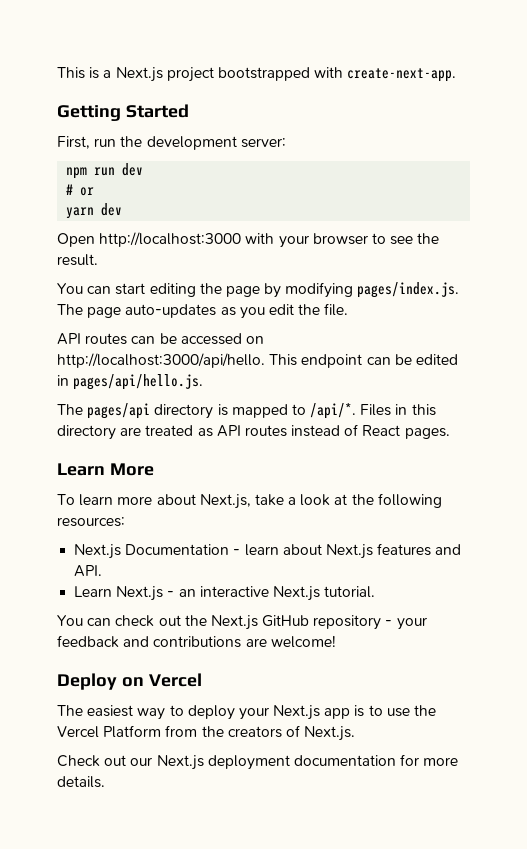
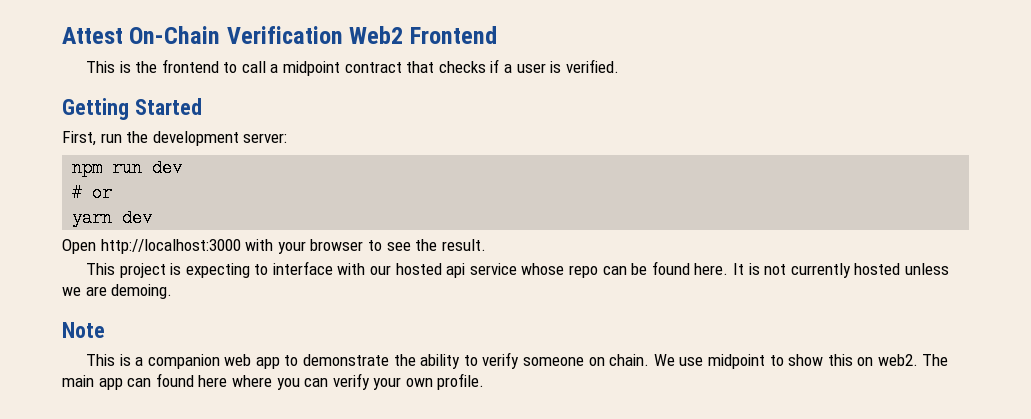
[57,67,457,82] This is a Next.js project bootstrapped with create-next-app. -> [62,26,497,44] [85,59,619,76] Attest On-Chain Verification Web2 Frontend // This is the frontend to call a midpoint contract that checks if a user is verified.
[57,282,460,298] [57,303,349,319] [57,333,264,345] [57,353,458,368] [57,374,204,390] [57,403,436,419] [57,424,450,440] [57,463,154,476] [57,493,442,509] [57,517,125,527] [74,543,462,559] [74,565,103,577] [74,586,376,601] [57,615,427,630] [57,635,336,648] [57,673,202,690] [57,705,437,720] [57,725,356,741] [57,754,459,770] [57,776,105,788] You can start editing the page by modifying pages/index.js. The page auto-updates as you edit the file. // API routes can be accessed on http://localhost:3000/api/hello. This endpoint can be edited in pages/api/hello.js. // The pages/api directory is mapped to /api/*. Files in this directory are treated as API routes instead of React pages. // Learn More // To learn more about Next.js, take a look at the following resources: // Next.js Documentation - learn about Next.js features and API. // Learn Next.js - an interactive Next.js tutorial. // You can check out the Next.js GitHub repository - your feedback and contributions are welcome! // Deploy on Vercel // The easiest way to deploy your Next.js app is to use the Vercel Platform from the creators of Next.js. // Check out our Next.js deployment documentation for more details. -> [85,261,949,278] [62,284,173,299] [62,322,105,338] [85,352,949,369] [62,373,485,390] This project is expecting to interface with our hosted api service whose repo can be found here. It is not currently hosted unless we are demoing. // Note // This is a companion web app to demonstrate the ability to verify someone on chain. We use midpoint to show this on web2. The main app can found here where you can verify your own profile.

